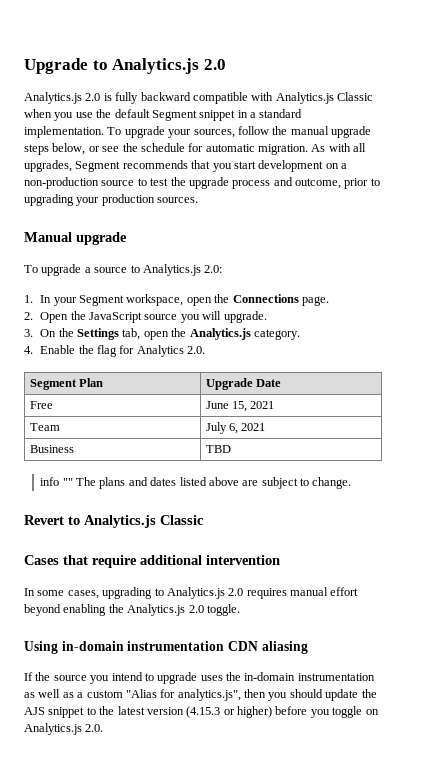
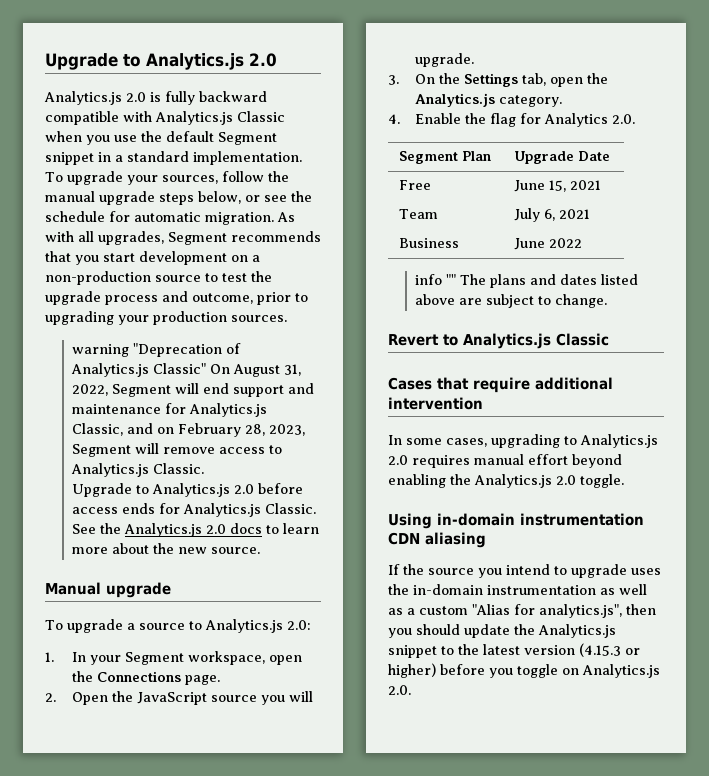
(199, 200) none -> [72,343,242,357] [71,363,302,377] [72,383,315,397] [72,403,268,417] [72,423,306,437] [72,443,283,457] [71,463,205,477] [72,483,304,497] [72,503,317,517] [72,523,320,537] [72,543,261,554] // warning "Deprecation of Analytics.js Classic" On August 31, 2022, Segment will end support and maintenance for Analytics.js Classic, and on February 28, 2023, Segment will remove access to Analytics.js Classic. // Upgrade to Analytics.js 2.0 before access ends for Analytics.js Classic. See the Analytics.js 2.0 docs to learn more about the new source.
[205,445,231,453] TBD -> [513,238,582,250] June 2022
[24,707,45,715] AJS -> [538,624,616,638] Analytics.js

